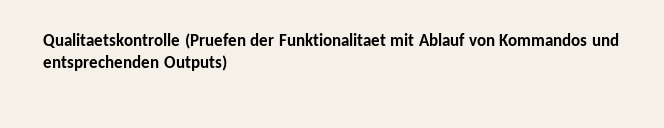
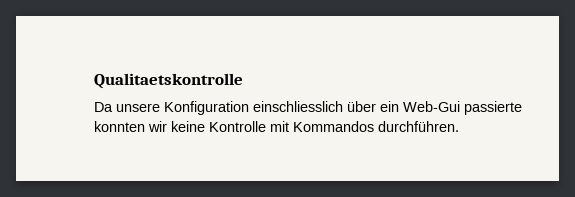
[184,33,619,49] [43,55,227,71] (Pruefen der Funktionalitaet mit Ablauf von Kommandos und entsprechenden Outputs) -> [94,101,522,115] [94,121,459,132] // Da unsere Konfiguration einschliesslich über ein Web-Gui passierte konnten wir keine Kontrolle mit Kommandos durchführen.

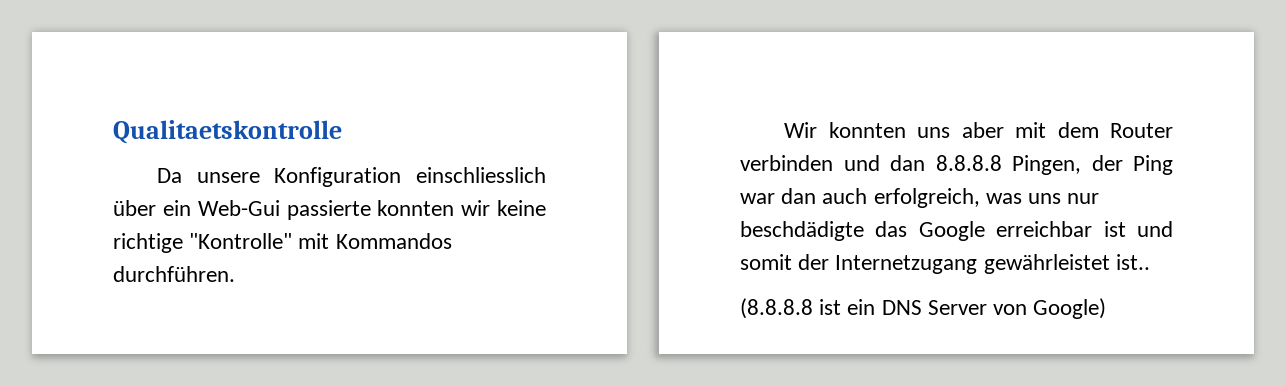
[209,121,266,132] Kontrolle -> [113,233,293,253] richtige "Kontrolle"
(459, 126) none -> [784,122,1173,138] [740,155,1173,175] [740,188,1100,208] [740,221,1173,241] [740,254,1150,274] [740,298,1107,319] // Wir konnten uns aber mit dem Router verbinden und dan 8.8.8.8 Pingen, der Ping war dan auch erfolgreich, was uns nur beschdädigte das Google erreichbar ist und somit der Internetzugang gewährleistet ist.. // (8.8.8.8 ist ein DNS Server von Google)

